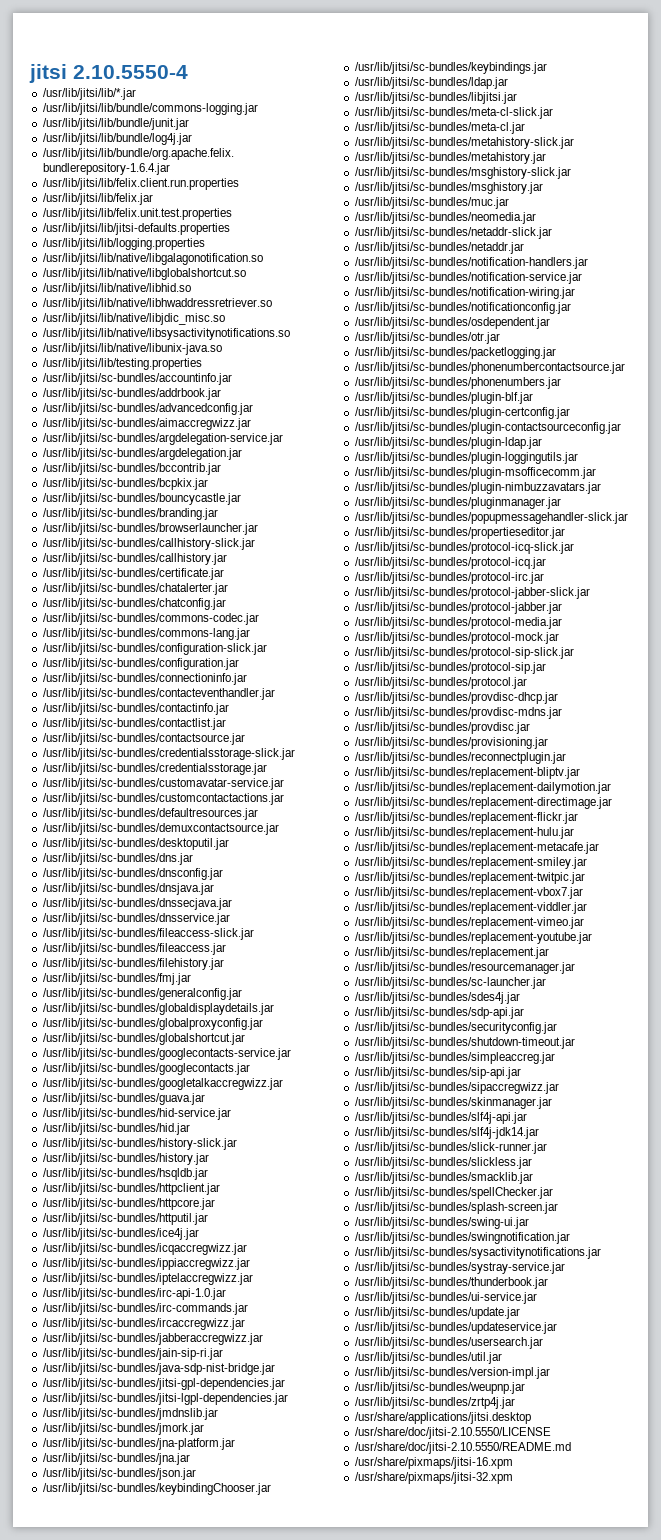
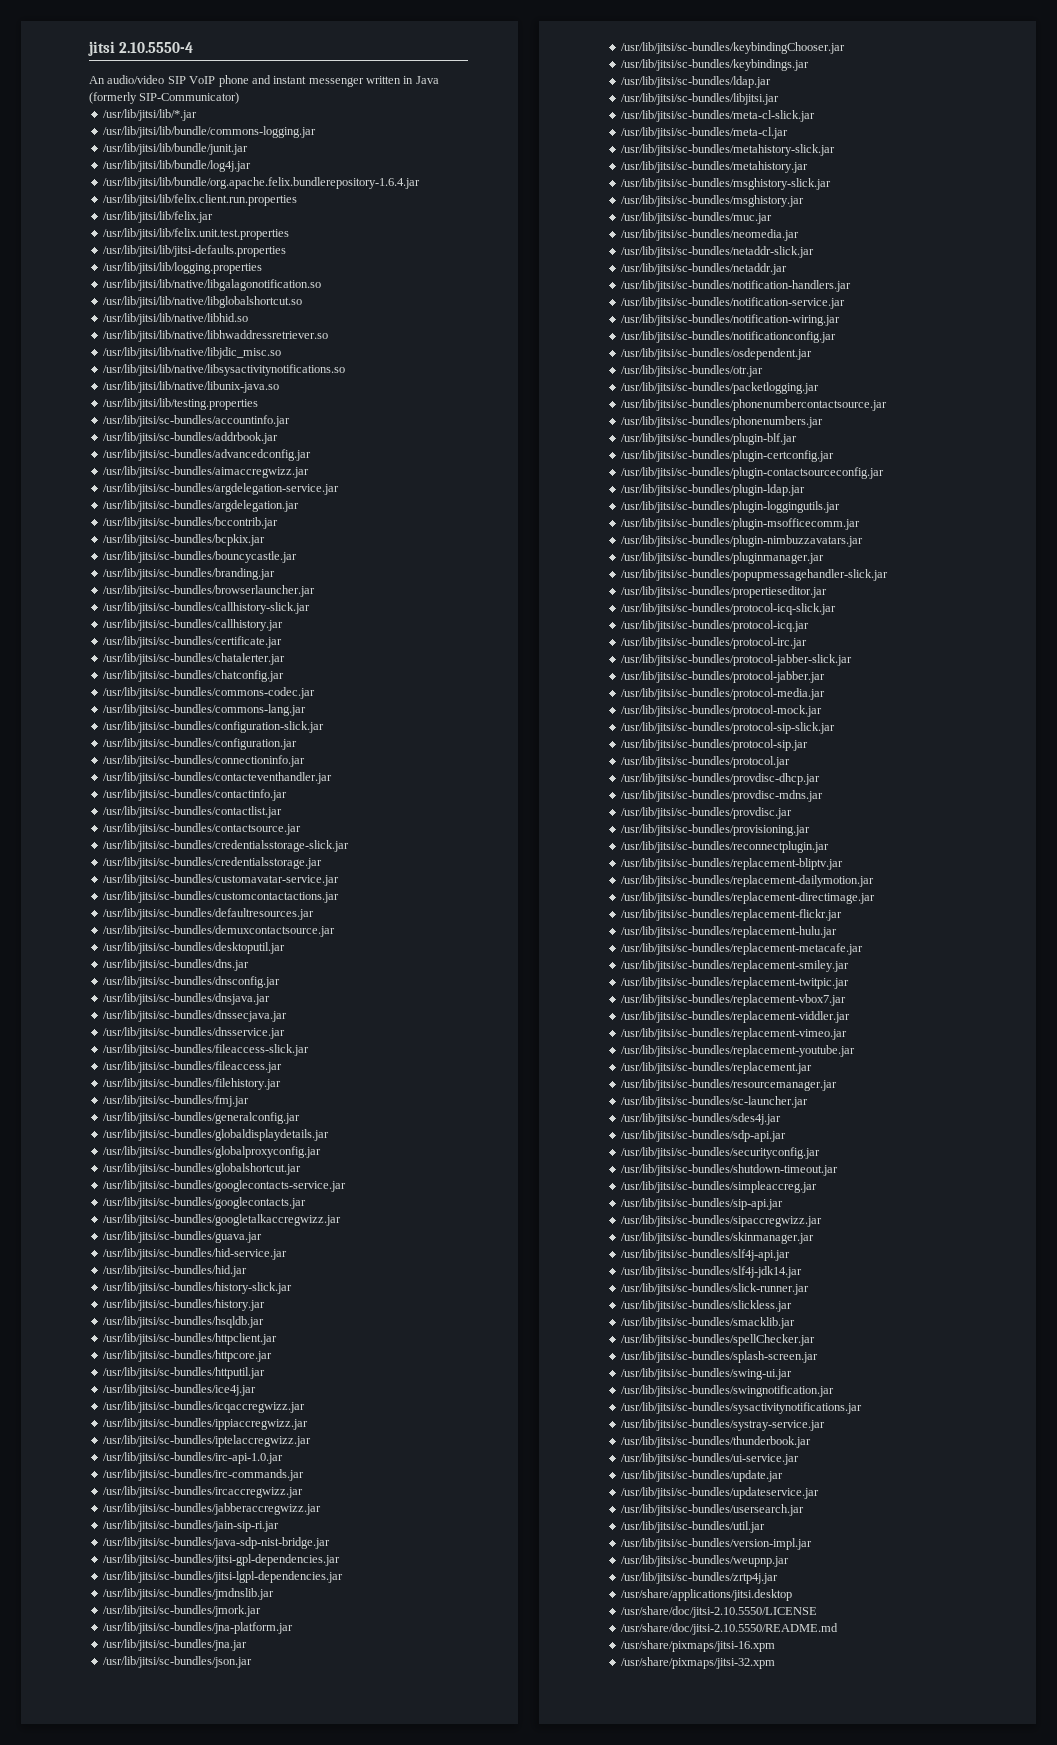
(188, 72) none -> [89,75,439,87] [89,92,240,104] // An audio/video SIP VoIP phone and instant messenger written in Java (formerly SIP-Communicator)

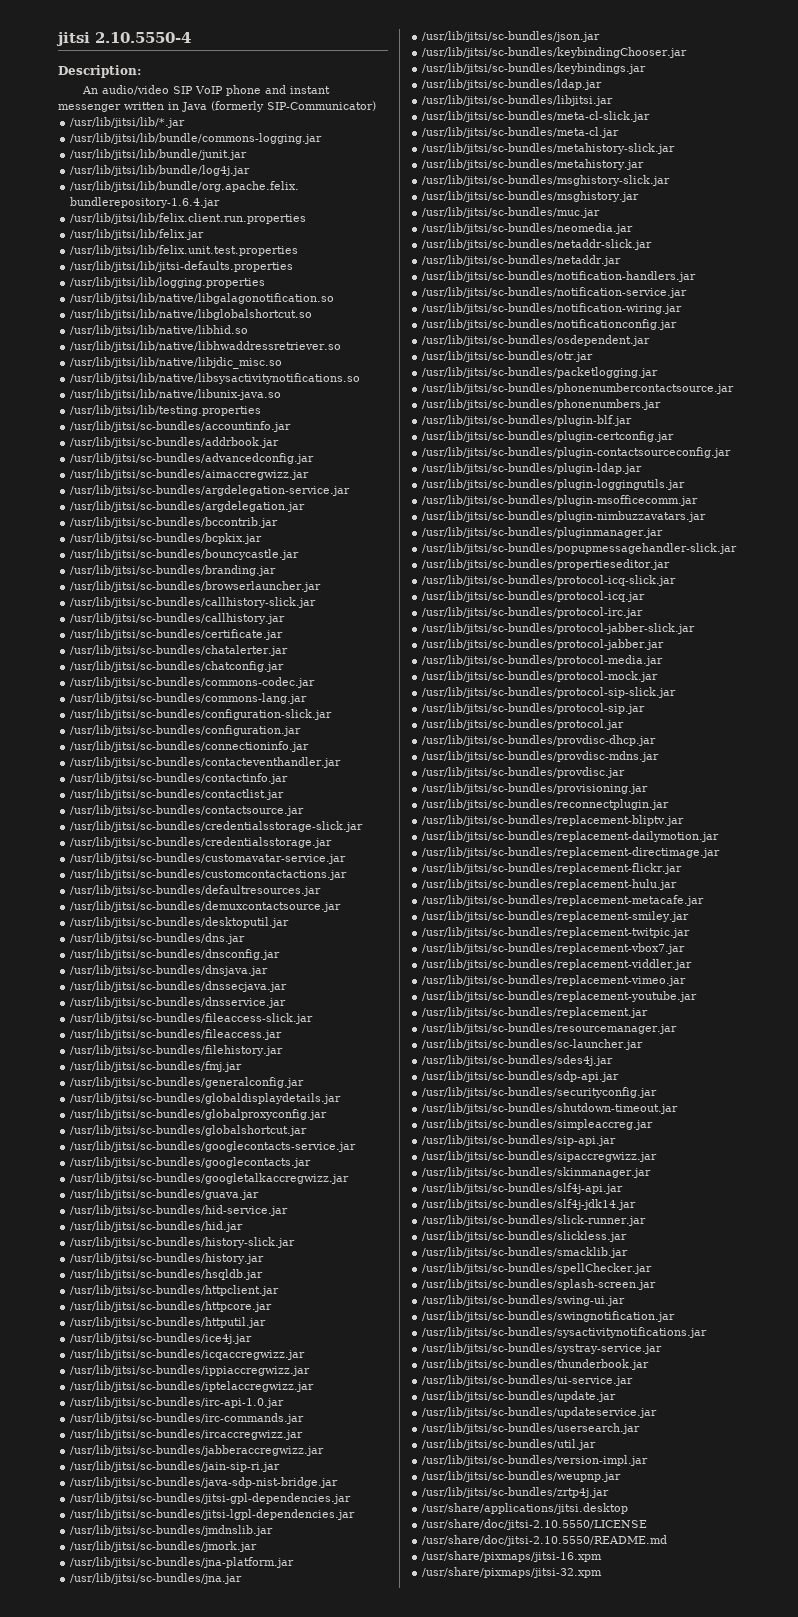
(193, 47) none -> [58,65,141,78] // Description:

